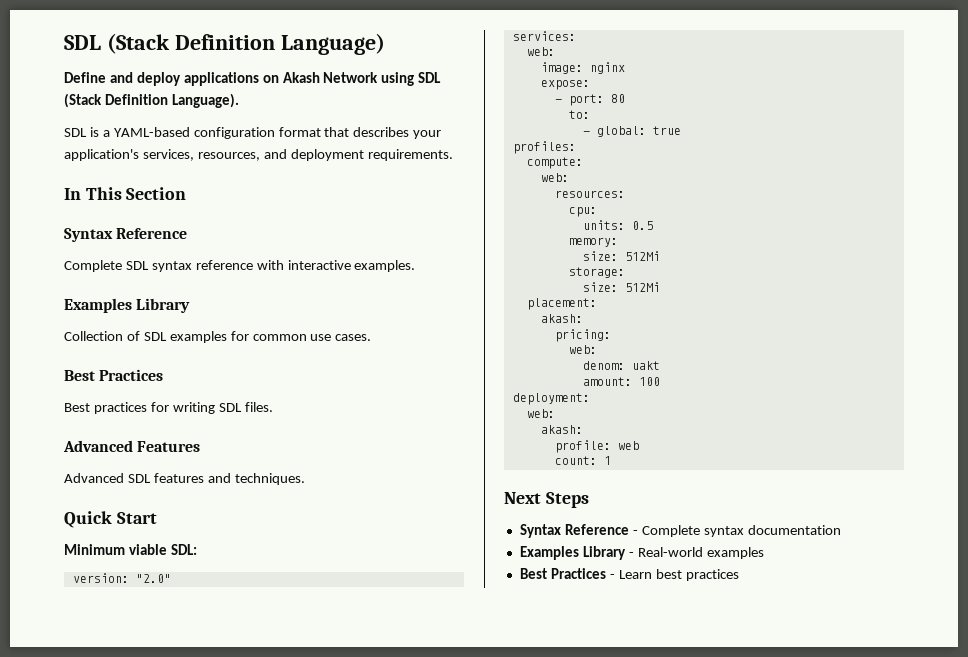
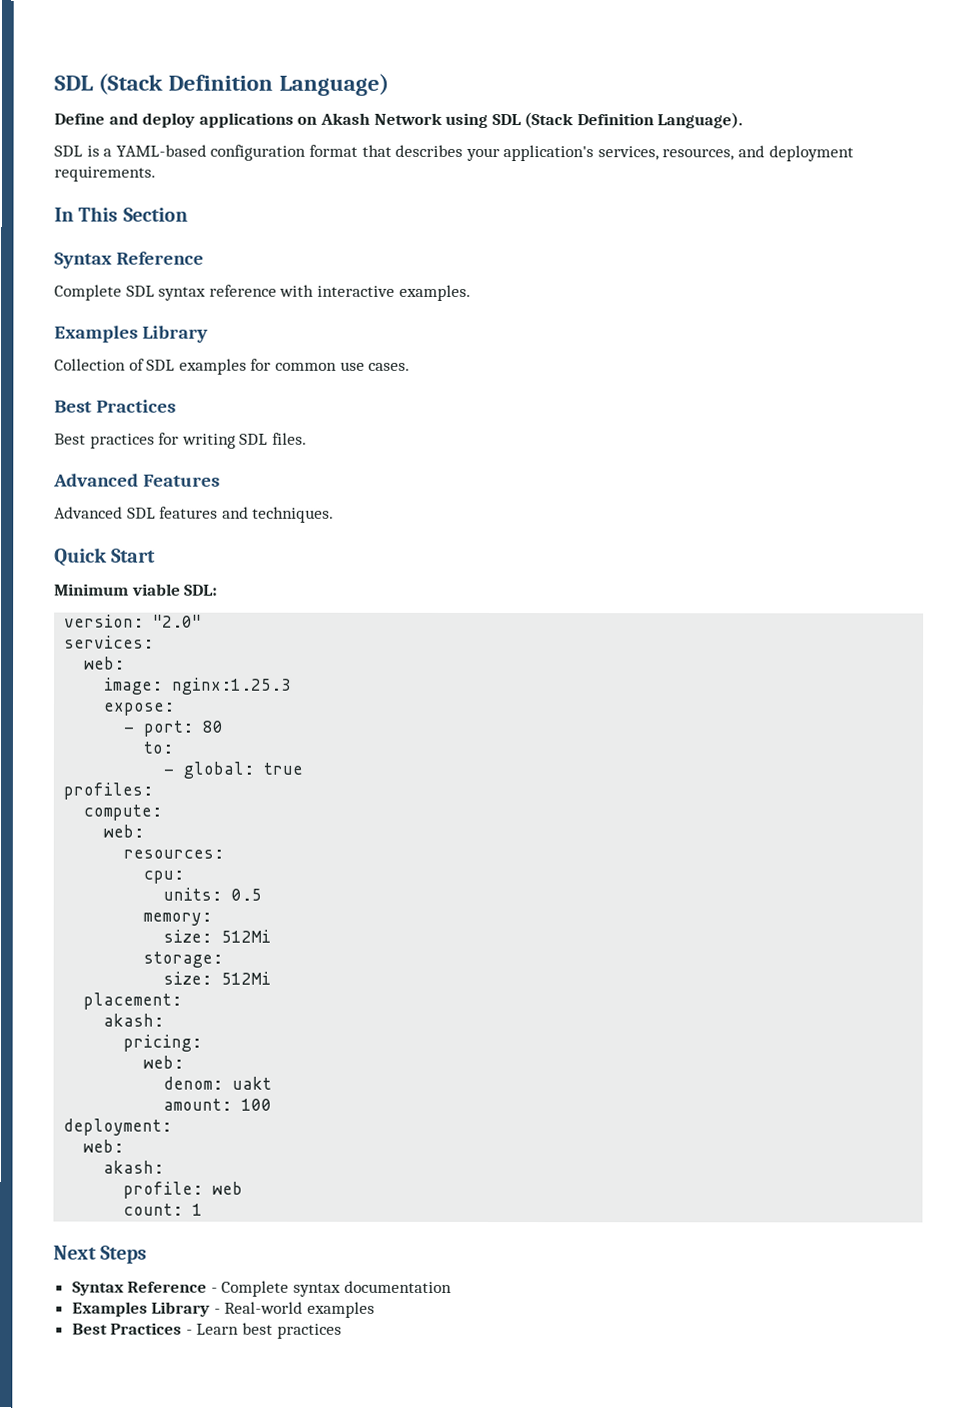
[589,62,625,74] nginx -> [172,677,293,695] nginx:1.25.3

